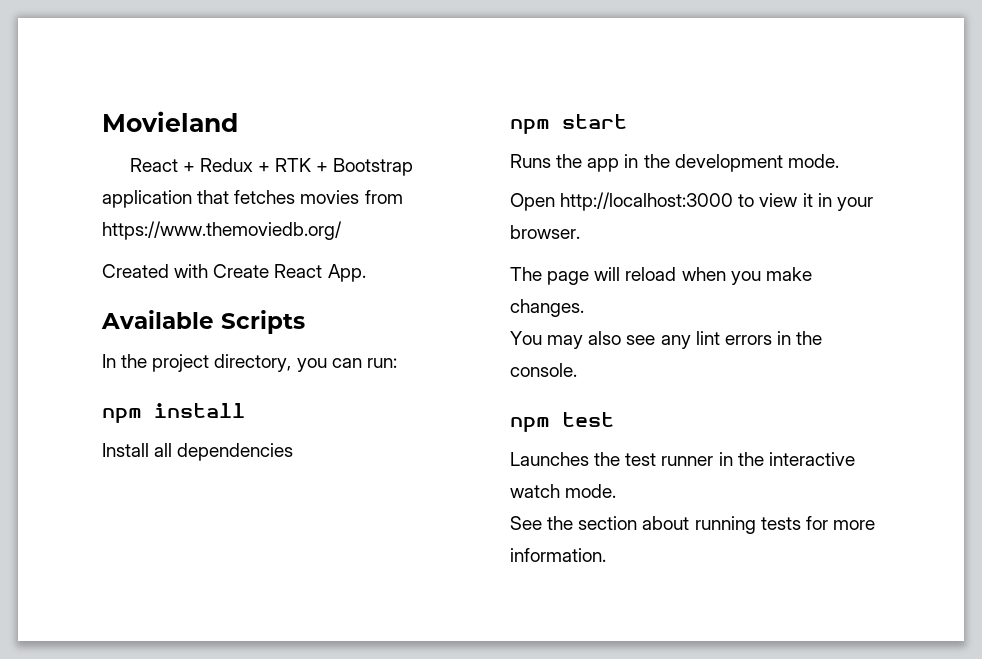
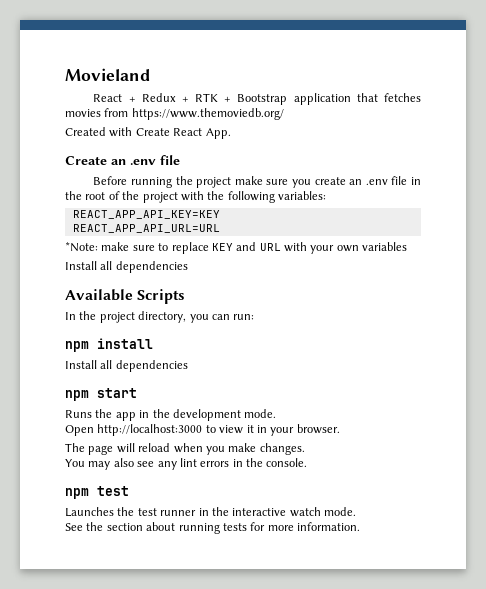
(366, 273) none -> [65,155,180,165] [93,176,421,188] [65,191,326,203] [72,210,220,219] [72,224,220,233] [65,242,408,254] [65,261,188,273] // Create an .env file // Before running the project make sure you create an .env file in the root of the project with the following variables: // REACT_APP_API_KEY=KEY // REACT_APP_API_URL=URL // *Note: make sure to replace KEY and URL with your own variables // Install all dependencies

